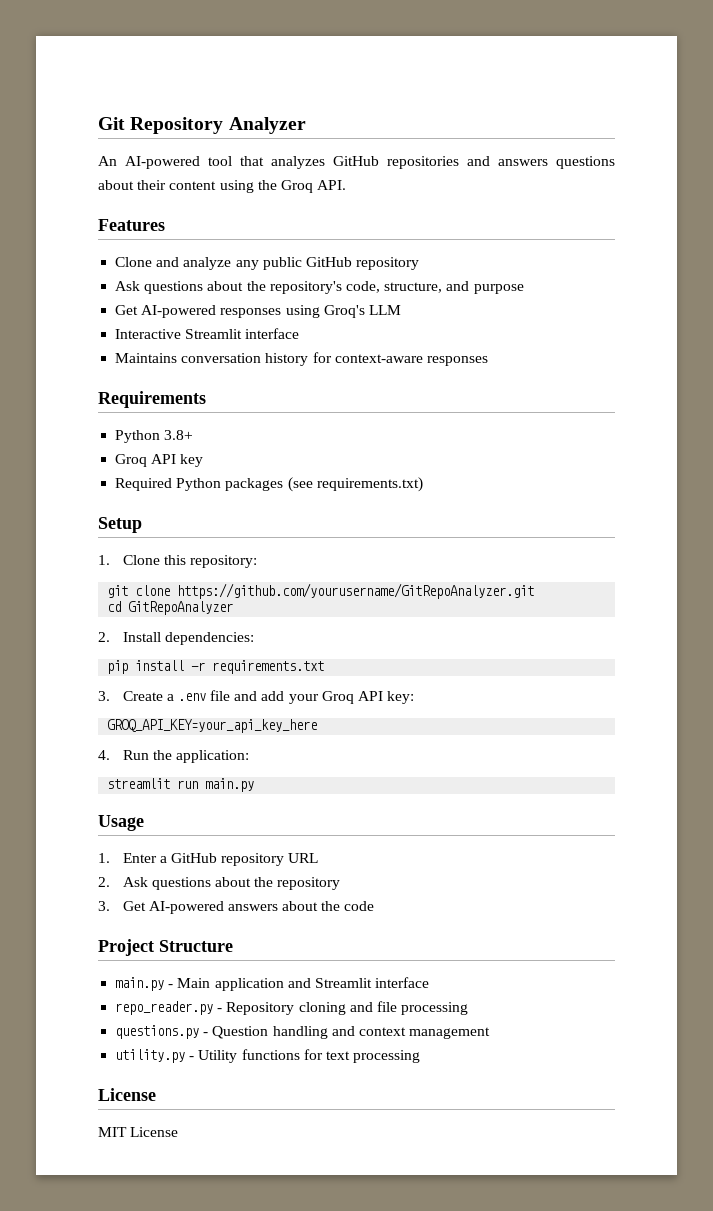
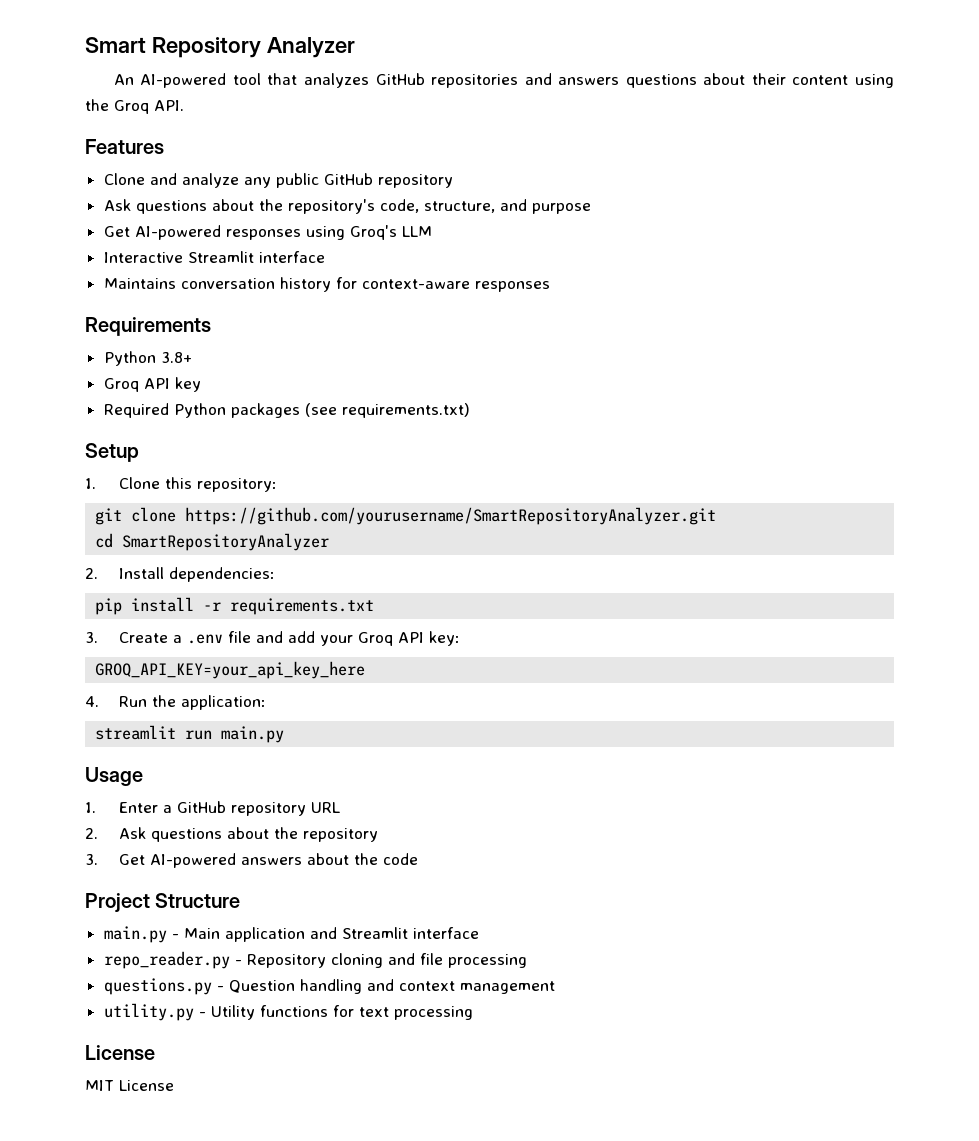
[98,117,125,130] Git -> [85,37,146,53] Smart
[177,583,535,599] https://github.com/yourusername/GitRepoAnalyzer.git -> [185,507,717,525] https://github.com/yourusername/SmartRepositoryAnalyzer.git
[128,601,234,615] GitRepoAnalyzer -> [122,533,330,551] SmartRepositoryAnalyzer

